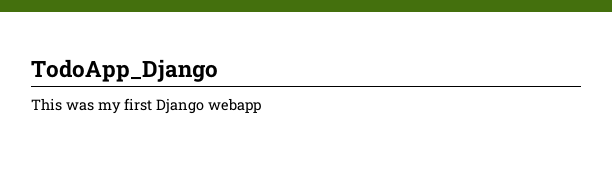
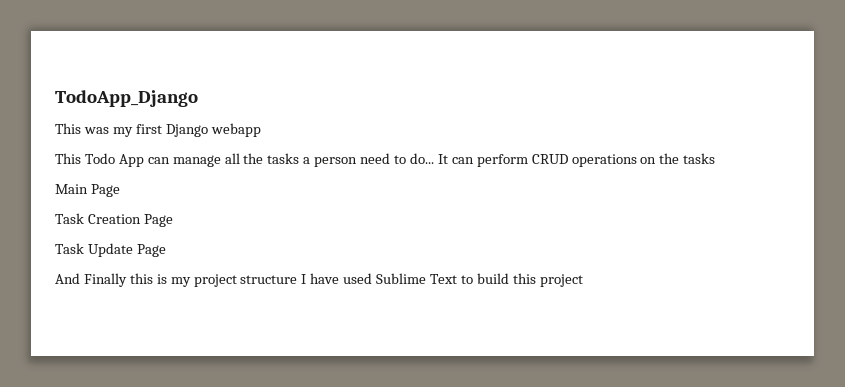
(261, 105) none -> [55,153,716,167] [55,184,120,197] [55,213,173,227] [55,243,166,257] [55,273,583,287] // This Todo App can manage all the tasks a person need to do... It can perform CRUD operations on the tasks // Main Page // Task Creation Page // Task Update Page // And Finally this is my project structure I have used Sublime Text to build this project

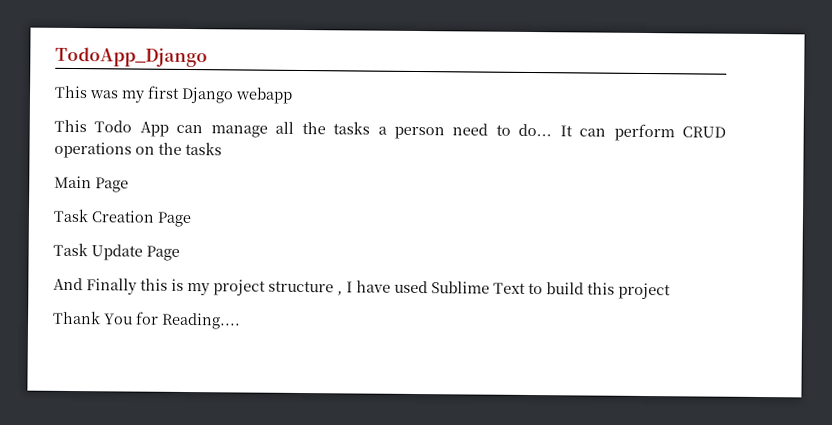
(298, 279) none -> [337,290,343,296] ,
(583, 280) none -> [53,310,241,330] // Thank You for Reading....

